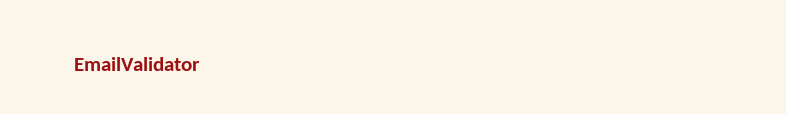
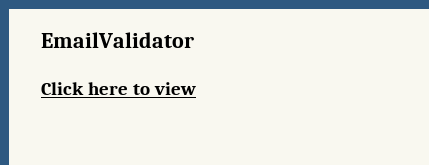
(200, 64) none -> [41,82,197,95] // Click here to view

